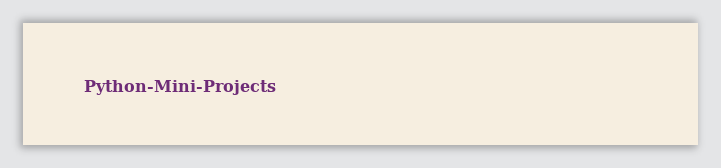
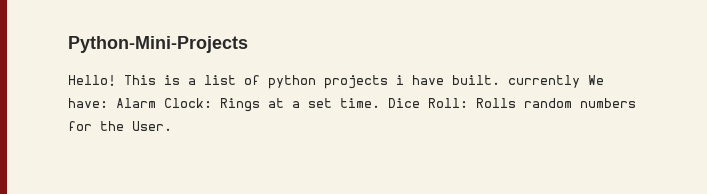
(276, 87) none -> [68,75,604,89] [68,98,636,112] [68,121,172,131] // Hello! This is a list of python projects i have built. currently We have: Alarm Clock: Rings at a set time. Dice Roll: Rolls random numbers for the User.

